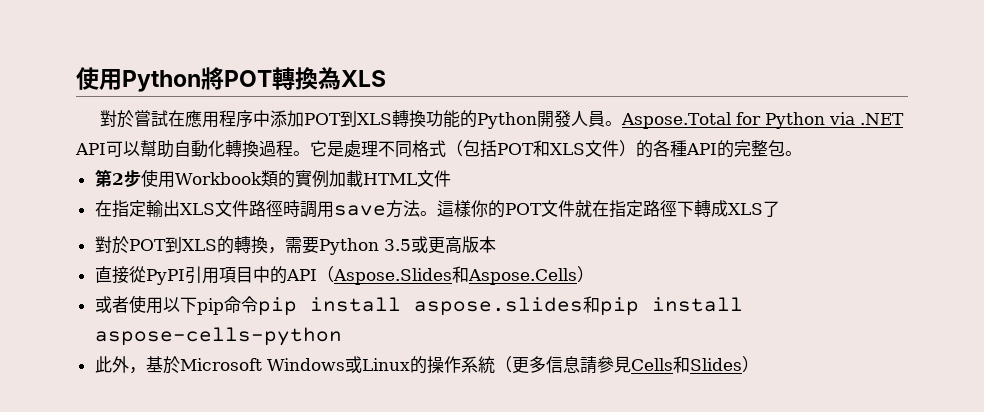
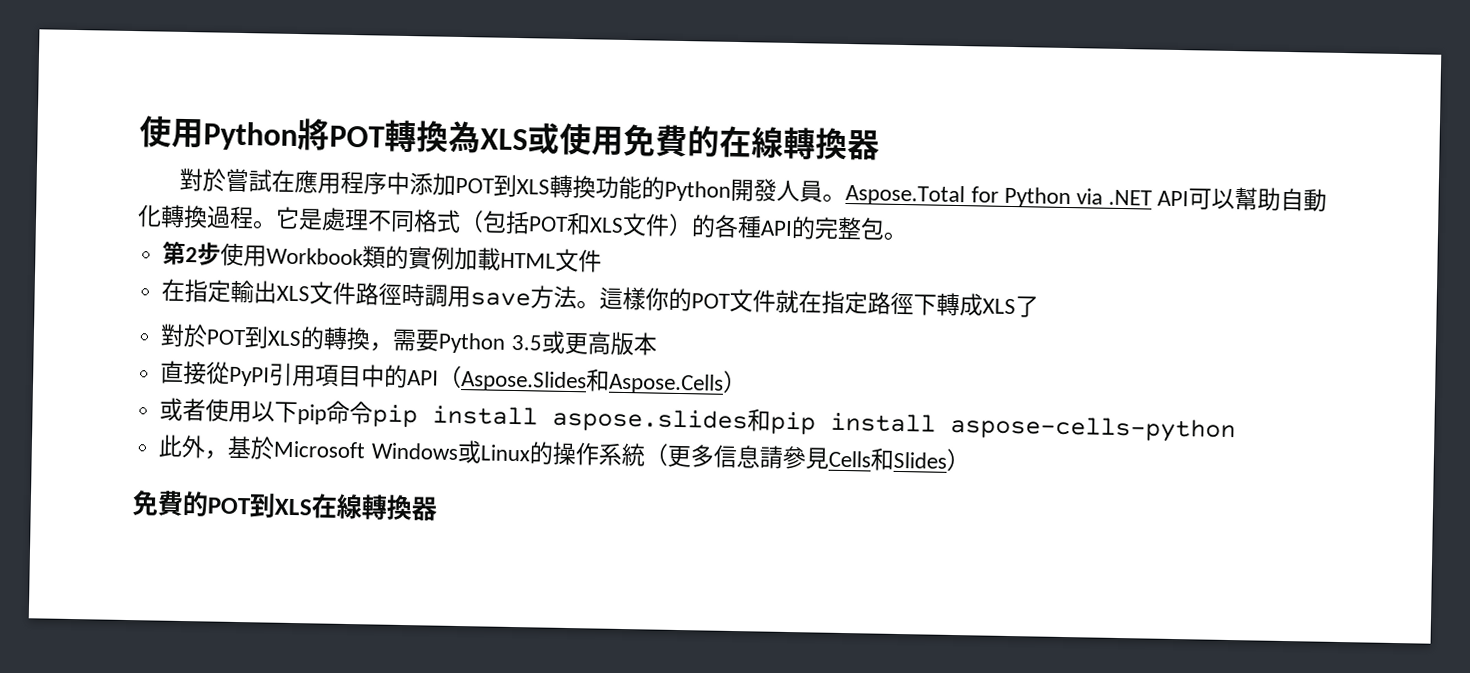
(386, 78) none -> [527,122,880,161] 或使用免費的在線轉換器
(759, 364) none -> [132,490,438,521] // 免費的POT到XLS在線轉換器

